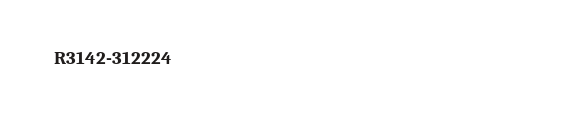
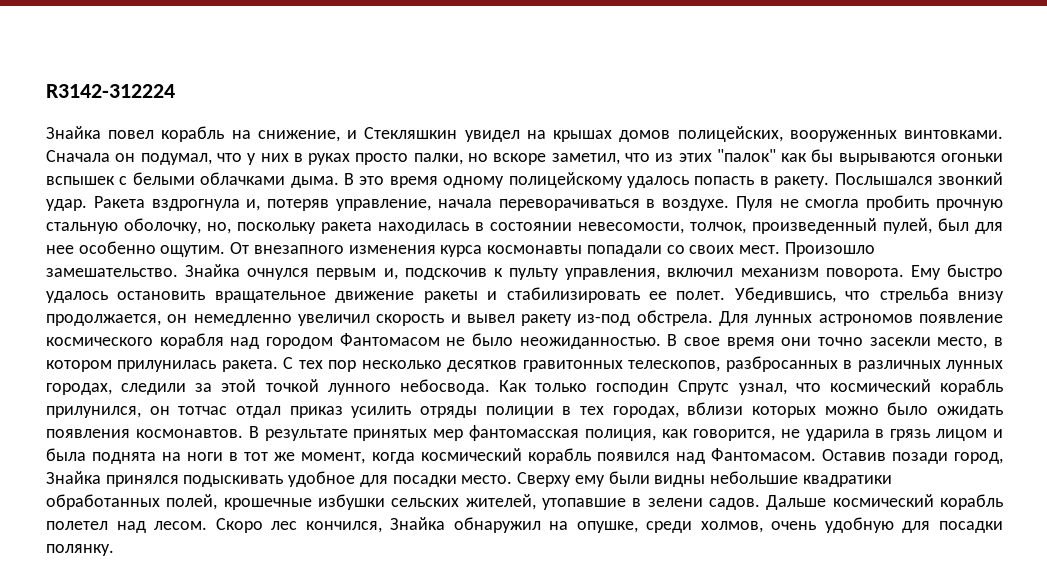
(172, 57) none -> [46,126,1004,142] [46,149,1003,165] [46,172,1003,188] [46,195,1004,211] [46,218,1003,234] [46,241,875,257] [46,264,1004,280] [46,287,1004,303] [46,310,1003,326] [46,333,1003,349] [46,356,1003,372] [46,379,1003,395] [46,402,1003,418] [46,425,1004,441] [46,448,1003,464] [46,471,892,487] [46,494,1004,510] [46,517,1003,533] [46,544,114,556] // Знайка повел корабль на снижение, и Стекляшкин увидел на крышах домов полицейских, вооруженных винтовками. Сначала он подумал, что у них в руках просто палки, но вскоре заметил, что из этих "палок" как бы вырываются огоньки вспышек с белыми облачками дыма. В это время одному полицейскому удалось попасть в ракету. Послышался звонкий удар. Ракета вздрогнула и, потеряв управление, начала переворачиваться в воздухе. Пуля не смогла пробить прочную стальную оболочку, но, поскольку ракета находилась в состоянии невесомости, толчок, произведенный пулей, был для нее особенно ощутим. От внезапного изменения курса космонавты попадали со своих мест. Произошло замешательство. Знайка очнулся первым и, подскочив к пульту управления, включил механизм поворота. Ему быстро удалось остановить вращательное движение ракеты и стабилизировать ее полет. Убедившись, что стрельба внизу продолжается, он немедленно увеличил скорость и вывел ракету из-под обстрела. Для лунных астрономов появление космического корабля над городом Фантомасом не было неожиданностью. В свое время они точно засекли место, в котором прилунилась ракета. С тех пор несколько десятков гравитонных телескопов, разбросанных в различных лунных городах, следили за этой точкой лунного небосвода. Как только господин Спрутс узнал, что космический корабль прилунился, он тотчас отдал приказ усилить отряды полиции в тех городах, вблизи которых можно было ожидать появления космонавтов. В результате принятых мер фантомасская полиция, как говорится, не ударила в грязь лицом и была поднята на ноги в тот же момент, когда космический корабль появился над Фантомасом. Оставив позади город, Знайка принялся подыскивать удобное для посадки место. Сверху ему были видны небольшие квадратики обработанных полей, крошечные избушки сельских жителей, утопавшие в зелени садов. Дальше космический корабль полетел над лесом. Скоро лес кончился, Знайка обнаружил на опушке, среди холмов, очень удобную для посадки полянку.

